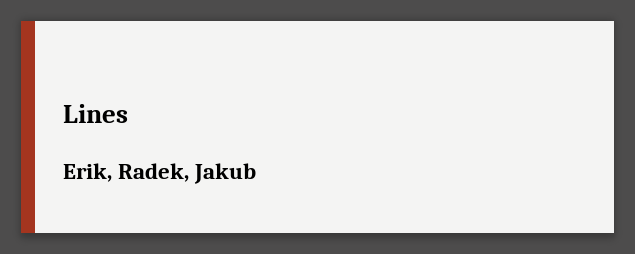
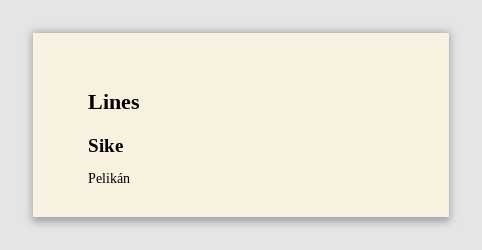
[63,163,257,184] Erik, Radek, Jakub -> [88,139,123,152] [88,173,130,183] Sike // Pelikán

